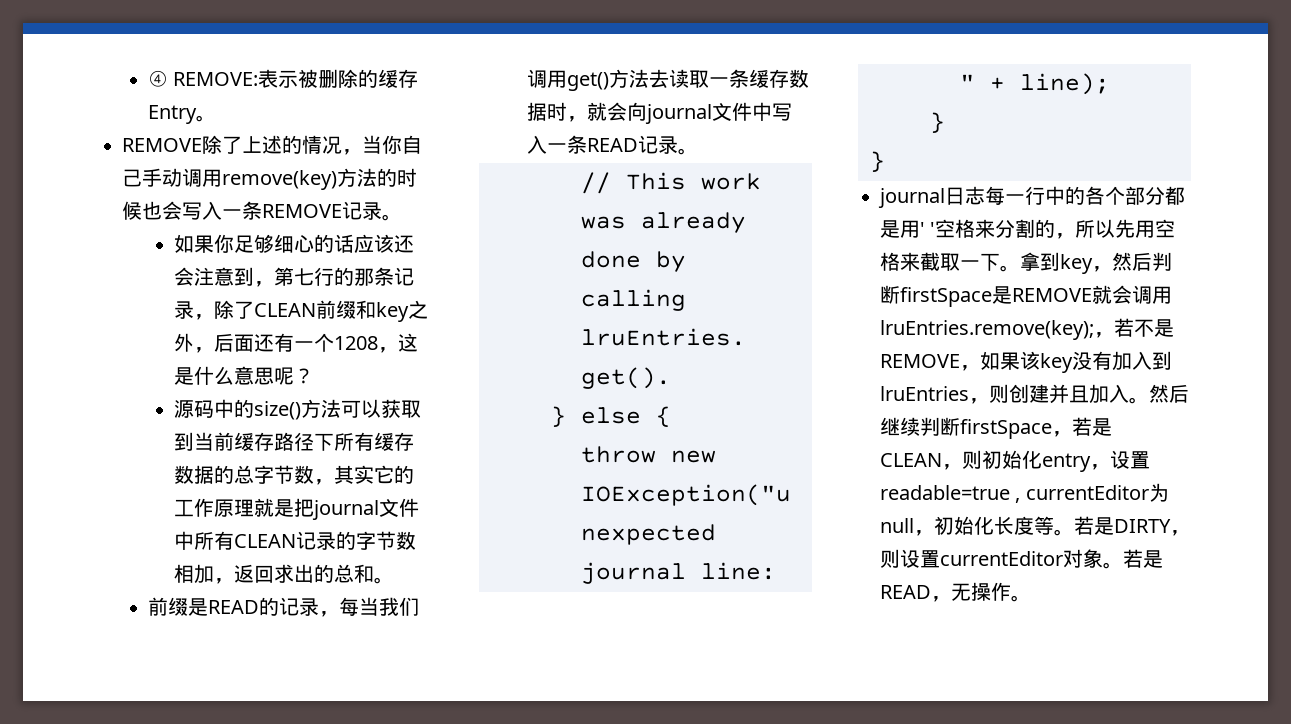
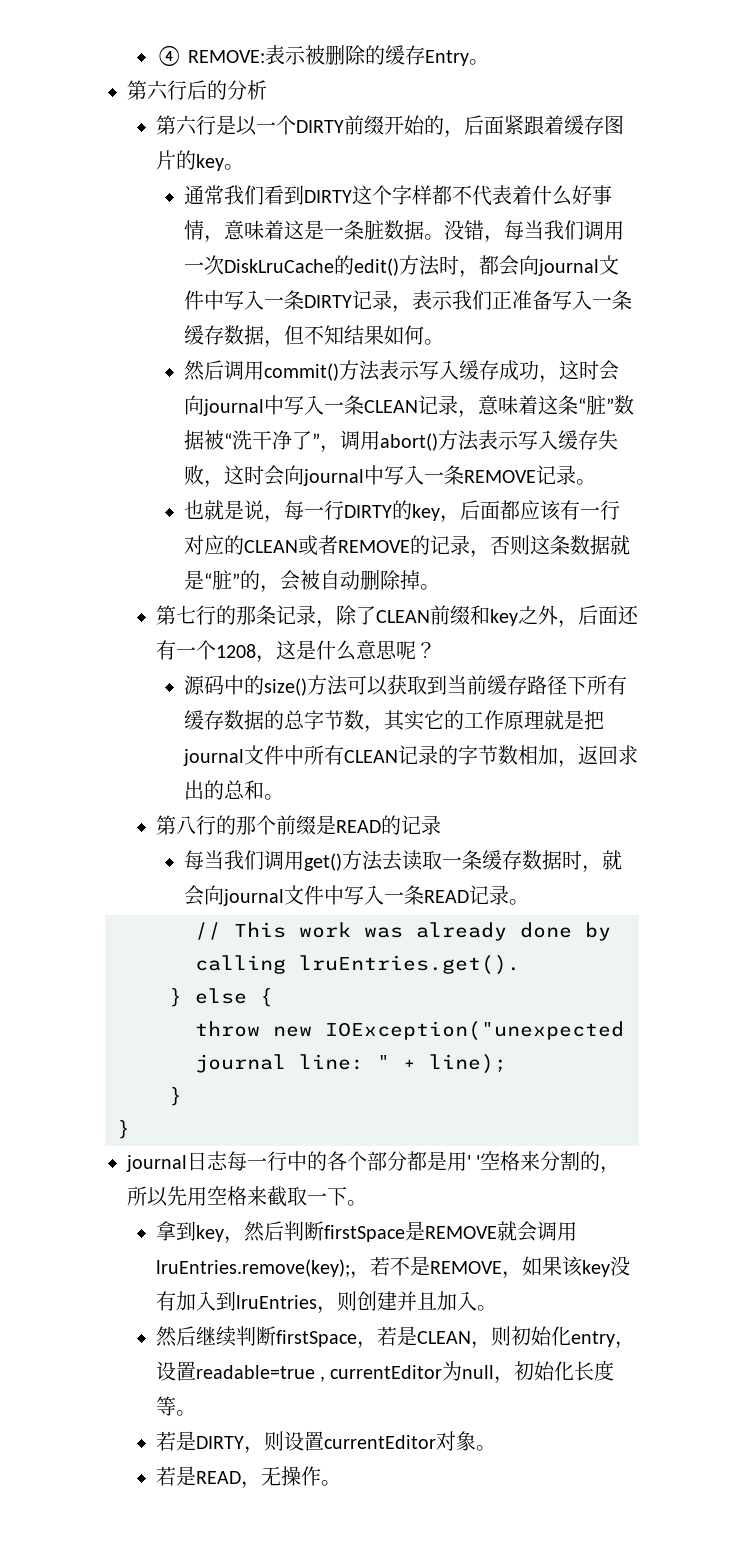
[122,135,422,155] [122,168,417,190] [122,201,182,220] REMOVE除了上述的情况，当你自己手动调用remove(key)方法的时候也会 -> [127,80,267,100] [155,115,624,138] [155,150,244,171] [184,185,613,206] [184,220,625,243] [184,255,620,278] [184,290,633,313] [184,325,445,348] [184,360,620,383] [184,395,635,418] [184,430,619,453] [184,465,385,488] 第六行后的分析 // 第六行是以一个DIRTY前缀开始的，后面紧跟着缓存图片的key。 // 通常我们看到DIRTY这个字样都不代表着什么好事情，意味着这是一条脏数据。没错，每当我们调用一次DiskLruCache的edit()方法时，都会向journal文件中写入一条DIRTY记录，表示我们正准备写入一条缓存数据，但不知结果如何。 // 然后调用commit()方法表示写入缓存成功，这时会向journal中写入一条CLEAN记录，意味着这条“脏”数据被“洗干净了”，调用abort()方法表示写入缓存失败，这时会向journal中
[174,234,415,253] [174,267,275,287] 如果你足够细心的话应该还会注意到， -> [184,500,621,523] [184,535,631,558] [184,570,441,593] 也就是说，每一行DIRTY的key，后面都应该有一行对应的CLEAN或者REMOVE的记录，否则这条数据就是“脏”的，会被自动删除掉。 //
(395, 580) none -> [155,815,276,835] 第八行的那个
[319,611,340,617] ， -> (441, 825) //
(1020, 268) none -> (367, 1203) //
(1149, 400) none -> (497, 1308) //
(1074, 532) none -> (196, 1413) //
(1123, 565) none -> (496, 1448) //

